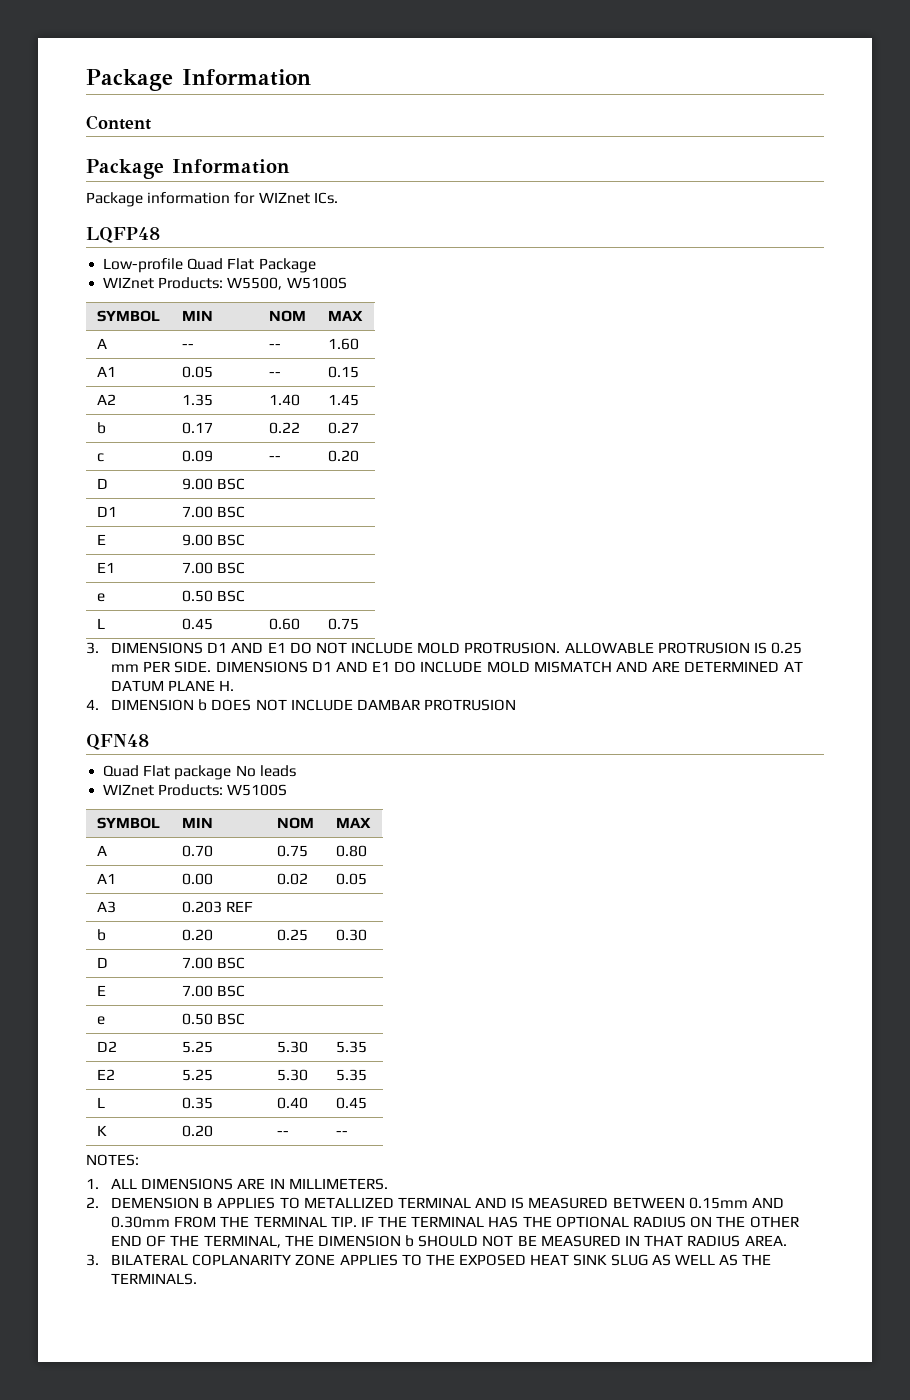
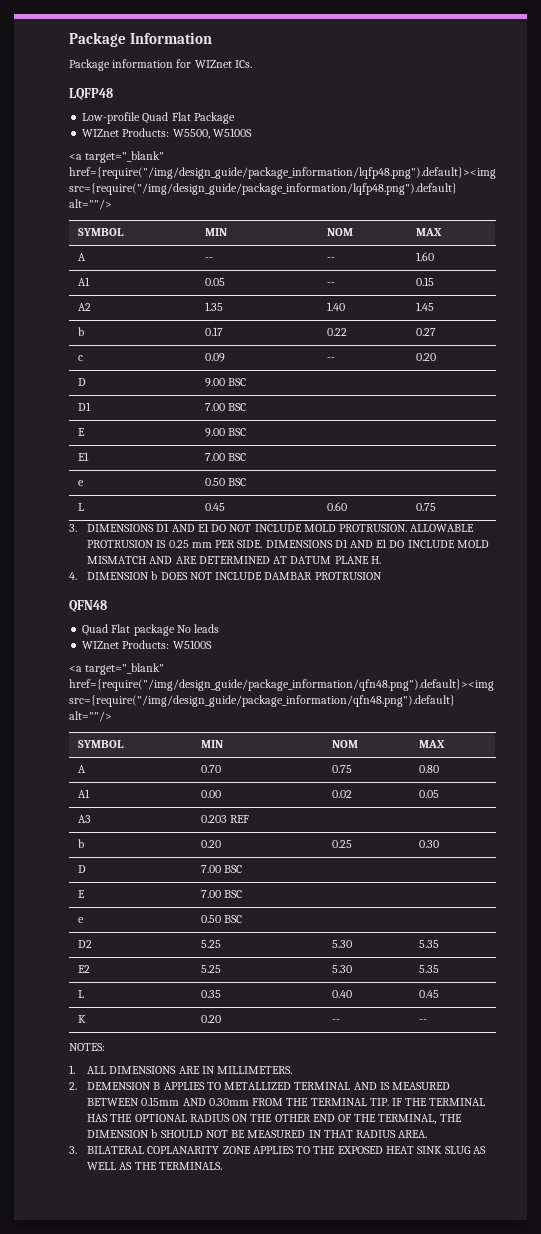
[86,69,311,91] [86,115,151,130] [86,159,290,179] Package Information // Content // Package Information -> [69,32,212,47] Package Information
(347, 283) none -> [69,151,165,163] [69,167,496,179] [69,183,457,195] [69,199,112,210] // <a target="_blank" href={require("/img/design_guide/package_information/lqfp48.png").default}><img src={require("/img/design_guide/package_information/lqfp48.png").default} alt=""/>
(288, 790) none -> [69,663,165,675] [69,679,494,691] [69,695,455,707] [69,711,112,722] // <a target="_blank" href={require("/img/design_guide/package_information/qfn48.png").default}><img src={require("/img/design_guide/package_information/qfn48.png").default} alt=""/>

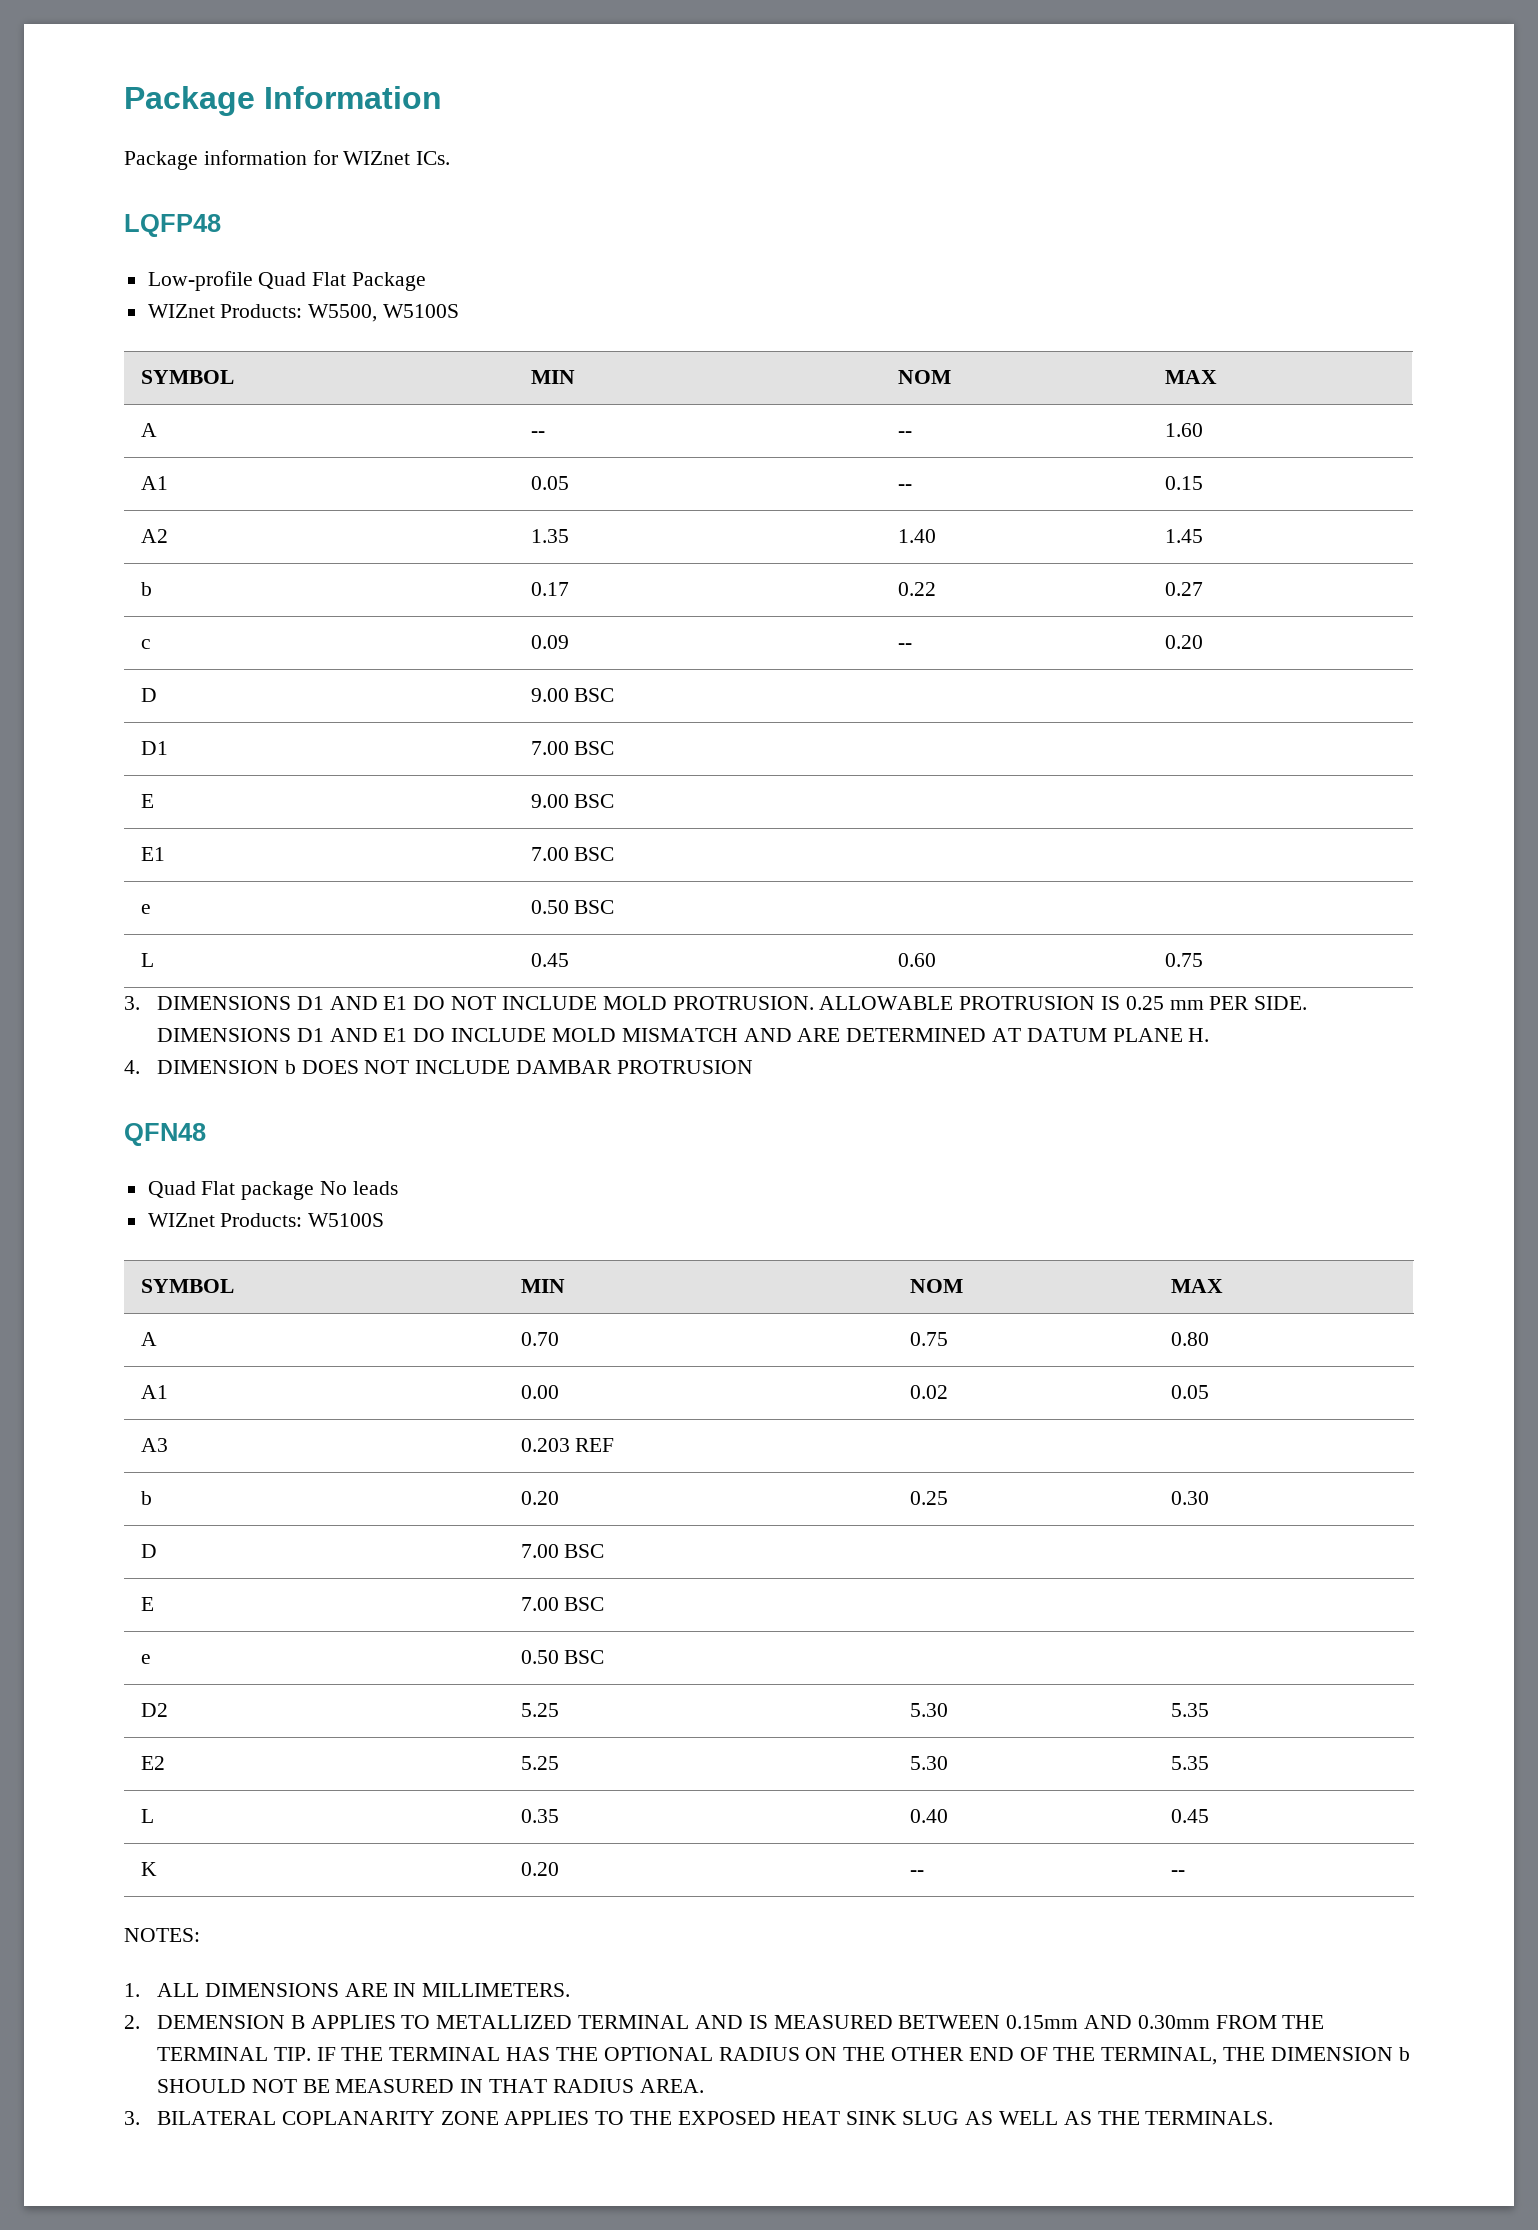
[69,151,165,163] [69,167,496,179] [69,183,457,195] [69,199,112,210] // <a target="_blank" href={require("/img/design_guide/package_information/lqfp48.png").default}><img src={require("/img/design_guide/package_information/lqfp48.png").default} alt=""/> -> (460, 311) none
[69,663,165,675] [69,679,494,691] [69,695,455,707] [69,711,112,722] // <a target="_blank" href={require("/img/design_guide/package_information/qfn48.png").default}><img src={require("/img/design_guide/package_information/qfn48.png").default} alt=""/> -> (385, 1220) none

